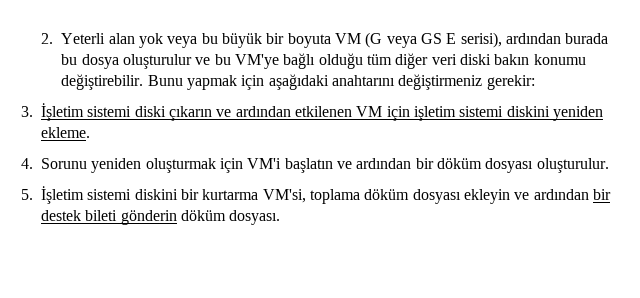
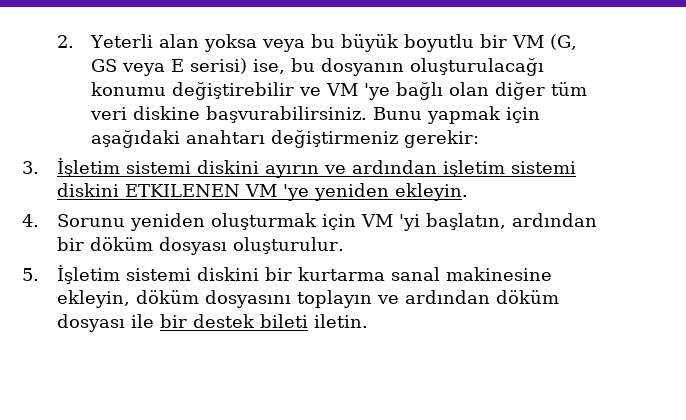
[138,33,163,48] yok -> [204,34,258,52] yoksa
[266,32,609,48] [61,53,586,69] [61,74,144,90] bir boyuta VM (G veya GS E serisi), ardından burada bu dosya oluşturulur ve bu VM'ye bağlı olduğu tüm diğer veri diski bakın konumu değiştirebilir. -> [404,34,578,52] [91,58,545,76] [91,82,588,100] [90,106,368,123] boyutlu bir VM (G, GS veya E serisi) ise, bu dosyanın oluşturulacağı konumu değiştirebilir ve VM 'ye bağlı olan diğer tüm veri diskine başvurabilirsiniz.
[331,75,395,86] anahtarını -> [186,130,266,144] anahtarı
[134,106,604,121] [41,127,91,138] diski çıkarın ve ardından etkilenen VM için işletim sistemi diskini yeniden ekleme. -> [196,160,576,178] [56,183,468,201] diskini ayırın ve ardından işletim sistemi diskini ETKILENEN VM 'ye yeniden ekleyin.
[247,158,353,173] VM'i başlatın ve -> [360,213,506,231] VM 'yi başlatın,
[262,189,612,204] [41,210,281,225] VM'si, toplama döküm dosyası ekleyin ve ardından bir destek bileti gönderin döküm dosyası. -> [390,267,552,281] [56,290,559,308] [56,314,368,332] sanal makinesine ekleyin, döküm dosyasını toplayın ve ardından döküm dosyası ile bir destek bileti iletin.

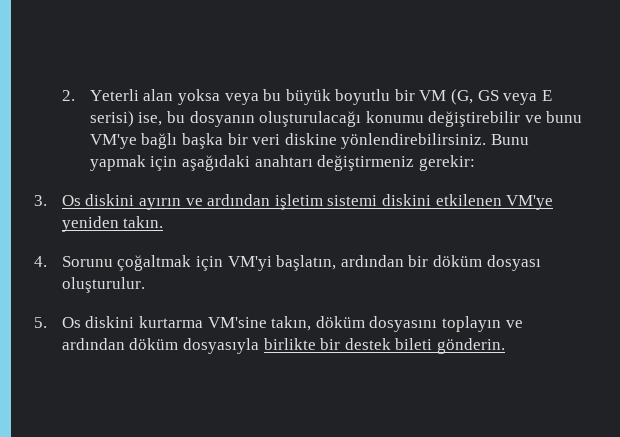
[326,82,588,100] VM 'ye bağlı olan diğer tüm -> [546,111,583,123] [89,133,248,149] bunu VM'ye bağlı başka bir
[206,106,368,123] başvurabilirsiniz. -> [341,133,487,149] yönlendirebilirsiniz.
[56,158,191,177] İşletim sistemi -> [61,195,81,206] Os
[124,183,468,201] [22,213,420,231] ETKILENEN VM 'ye yeniden ekleyin. // 4. Sorunu yeniden oluşturmak için VM 'yi -> [435,194,554,210] [61,216,164,232] [34,255,272,271] etkilenen VM'ye yeniden takın. // 4. Sorunu çoğaltmak için VM'yi
[56,265,552,284] [56,290,130,308] İşletim sistemi diskini bir kurtarma sanal makinesine ekleyin, -> [61,316,312,331] Os diskini kurtarma VM'sine takın,
[56,314,154,332] dosyası ile -> [183,338,316,354] dosyasıyla birlikte
[313,314,368,328] iletin. -> [437,338,506,354] gönderin.

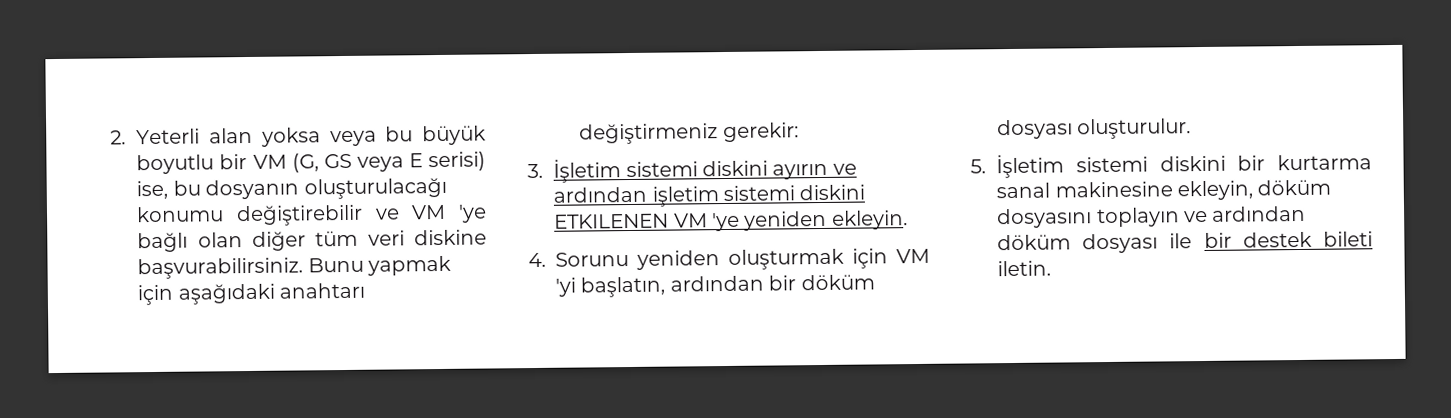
[546,111,583,123] [89,133,248,149] bunu VM'ye bağlı başka bir -> [411,204,487,223] [137,230,359,253] VM 'ye bağlı olan diğer tüm
[341,133,487,149] yönlendirebilirsiniz. -> [137,257,304,280] başvurabilirsiniz.
[61,195,81,206] Os -> [553,159,698,183] İşletim sistemi
[435,194,554,210] [61,216,164,232] [34,255,272,271] etkilenen VM'ye yeniden takın. // 4. Sorunu çoğaltmak için VM'yi -> [554,210,908,232] [528,248,930,270] [555,277,576,297] ETKILENEN VM 'ye yeniden ekleyin. // 4. Sorunu yeniden oluşturmak için VM 'yi
[61,316,312,331] Os diskini kurtarma VM'sine takın, -> [996,154,1372,179] [996,180,1253,201] İşletim sistemi diskini bir kurtarma sanal makinesine ekleyin,
[183,338,316,354] dosyasıyla birlikte -> [1082,233,1193,254] dosyası ile
[437,338,506,354] gönderin. -> [997,260,1052,277] iletin.

